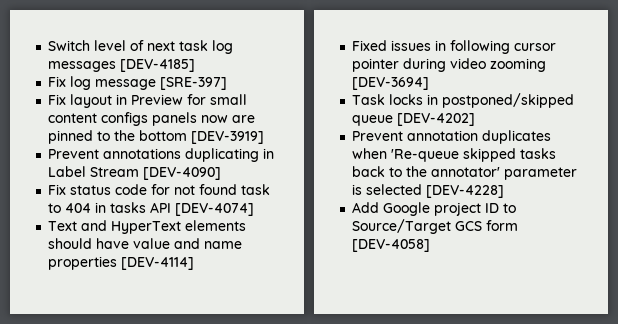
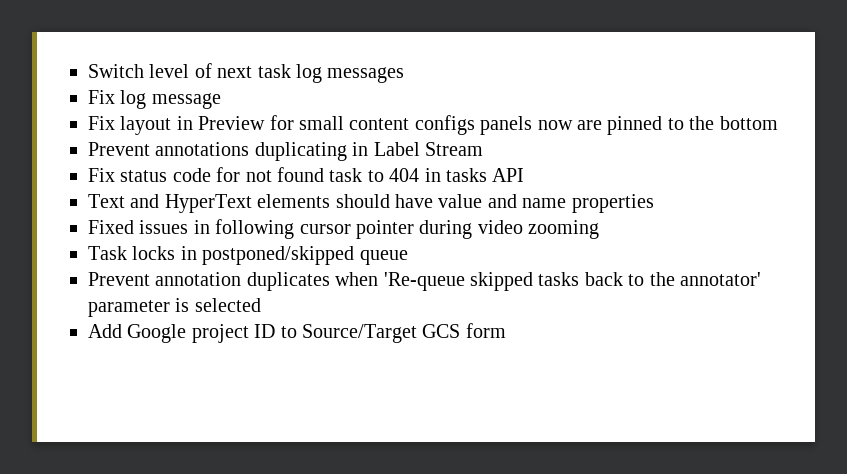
[120,59,196,72] [DEV-4185] -> (405, 75) none
[160,77,228,90] [SRE-397] -> (221, 101) none
[191,131,265,144] [DEV-3919] -> (778, 123) none
[143,167,222,180] [DEV-4090] -> (483, 149) none
[175,203,255,216] [DEV-4074] -> (525, 175) none
[121,257,195,270] [DEV-4114] -> (654, 203) none
[352,77,430,90] [DEV-3694] -> (600, 229) none
[397,113,476,126] [DEV-4202] -> (408, 257) none
[426,185,505,198] [DEV-4228] -> (261, 305) none
[352,239,431,252] [DEV-4058] -> (506, 330) none

